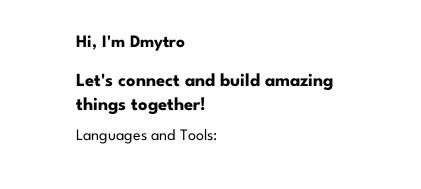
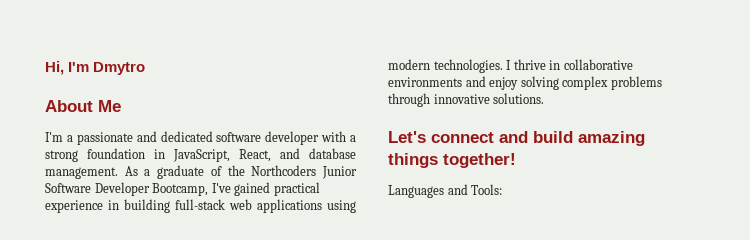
(185, 43) none -> [45,100,121,112] [45,131,356,145] [45,148,356,162] [45,165,358,179] [45,182,320,196] [45,199,356,213] [388,59,633,73] [388,76,662,90] [388,93,545,107] // About Me // I'm a passionate and dedicated software developer with a strong foundation in JavaScript, React, and database management. As a graduate of the Northcoders Junior Software Developer Bootcamp, I've gained practical experience in building full-stack web applications using modern technologies. I thrive in collaborative environments and enjoy solving complex problems through innovative solutions.

